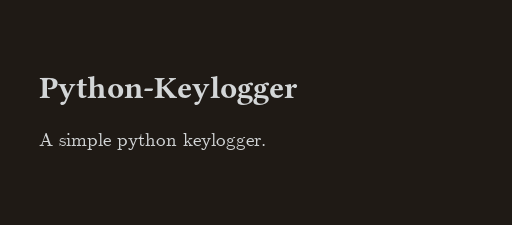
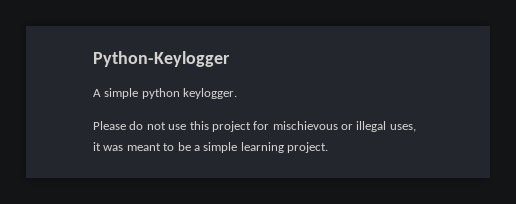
(266, 141) none -> [93,121,416,132] [93,142,328,153] // Please do not use this project for mischievous or illegal uses, it was meant to be a simple learning project.

